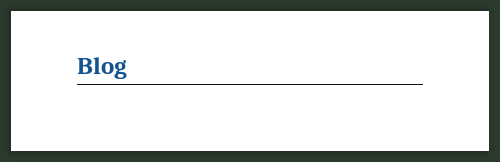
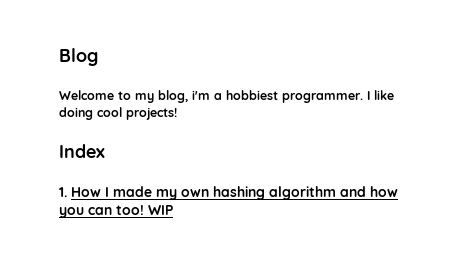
(127, 68) none -> [59,90,394,103] [59,107,177,120] [59,144,105,158] [59,186,398,200] [59,205,173,218] // Welcome to my blog, i'm a hobbiest programmer. I like doing cool projects! // Index // 1. How I made my own hashing algorithm and how you can too! WIP

